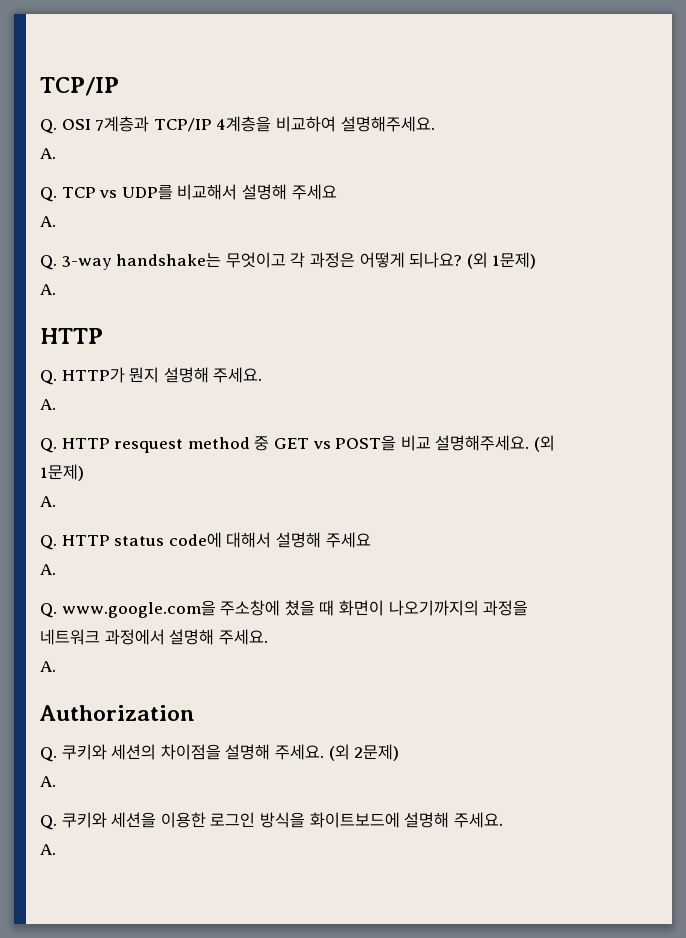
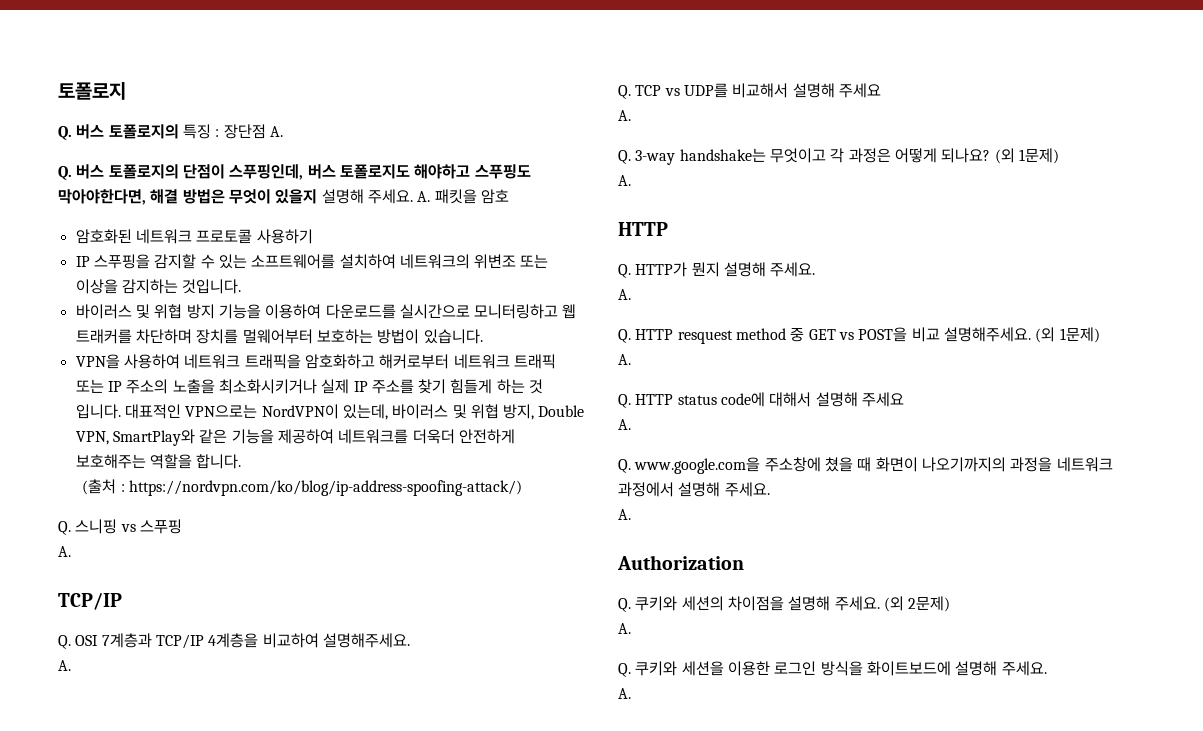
(40, 86) none -> [58,82,126,100] [58,124,283,140] [58,164,531,180] [58,189,509,205] [75,229,313,244] [75,254,549,269] [75,279,242,294] [75,304,577,319] [75,329,483,344] [75,354,556,369] [75,379,544,394] [75,404,585,420] [75,429,515,446] [75,454,242,469] [82,479,523,496] [58,519,182,535] [58,546,71,557] 토폴로지 // Q. 버스 토폴로지의 특징 : 장단점 A. // Q. 버스 토폴로지의 단점이 스푸핑인데, 버스 토폴로지도 해야하고 스푸핑도 막아야한다면, 해결 방법은 무엇이 있을지 설명해 주세요. A. 패킷을 암호 // 암호화된 네트워크 프로토콜 사용하기 // IP 스푸핑을 감지할 수 있는 소프트웨어를 설치하여 네트워크의 위변조 또는 이상을 감지하는 것입니다. // 바이러스 및 위협 방지 기능을 이용하여 다운로드를 실시간으로 모니터링하고 웹 트래커를 차단하며 장치를 멀웨어부터 보호하는 방법이 있습니다. // VPN을 사용하여 네트워크 트래픽을 암호화하고 해커로부터 네트워크 트래픽 또는 IP 주소의 노출을 최소화시키거나 실제 IP 주소를 찾기 힘들게 하는 것 입니다. 대표적인 VPN으로는 NordVPN이 있는데, 바이러스 및 위협 방지, Double VPN, SmartPlay와 같은 기능을 제공하여 네트워크를 더욱더 안전하게 보호해주는 역할을 합니다. // (출처 : https://nordvpn.com/ko/blog/ip-address-spoofing-attack/) // Q. 스니핑 vs 스푸핑 // A. //

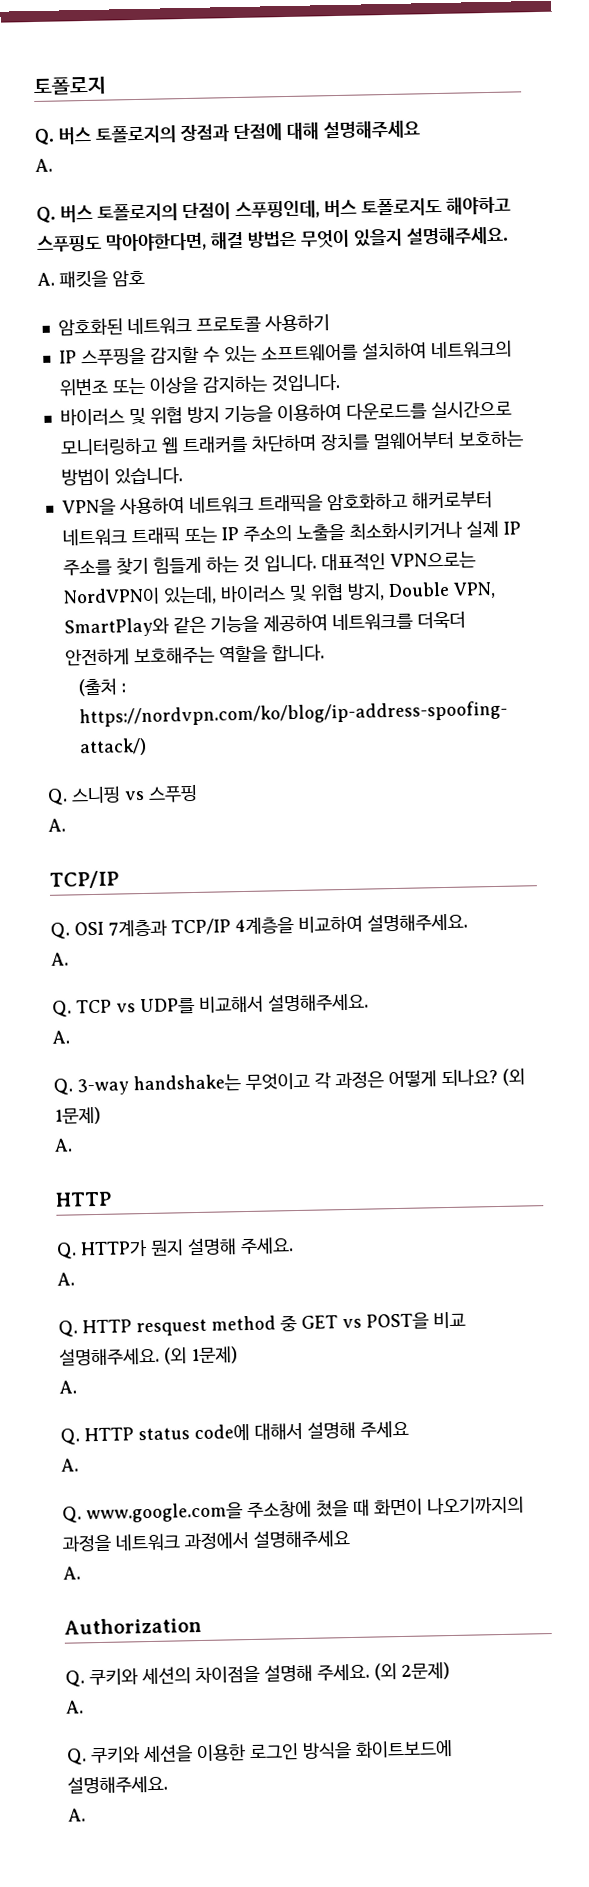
[182,124,266,139] 특징 : 장단점 -> [180,120,420,143] 장점과 단점에 대해 설명해주세요 //
[321,189,413,204] 설명해 주세요. -> [406,226,509,246] 설명해주세요. //
[792,83,881,98] 설명해 주세요 -> [268,992,369,1012] 설명해주세요.
[678,482,770,497] 설명해 주세요. -> [253,1529,350,1548] 설명해주세요
[955,661,1047,676] 설명해 주세요. -> [67,1774,168,1794] 설명해주세요.

